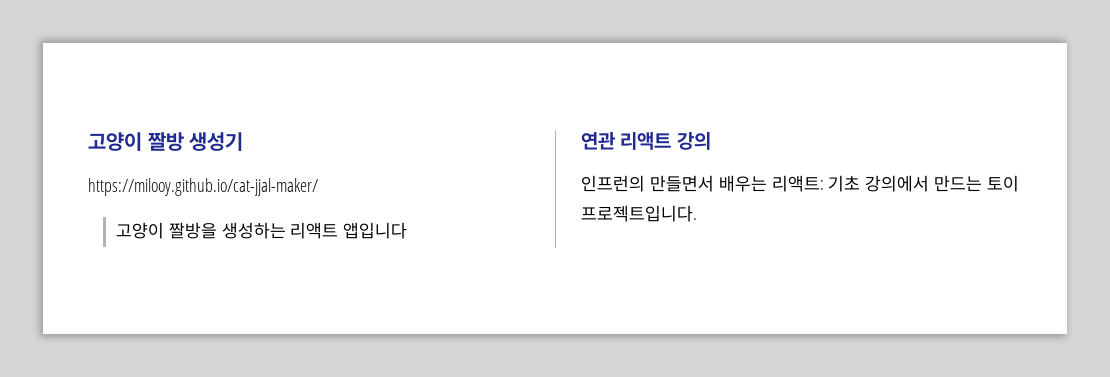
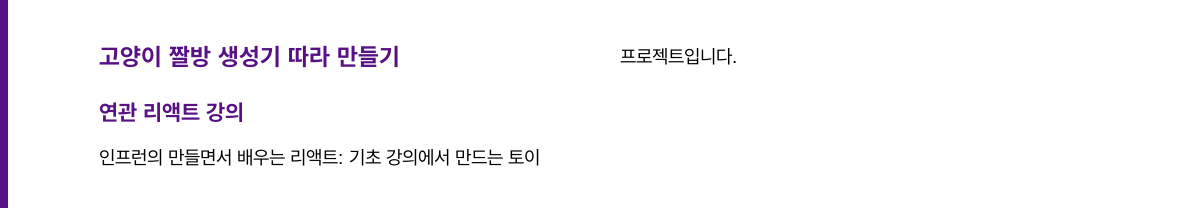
[88,178,318,196] [115,222,408,239] // https://milooy.github.io/cat-jjal-maker/ // 고양이 짤방을 생성하는 리액트 앱입니다 -> [288,45,400,68] 따라 만들기

